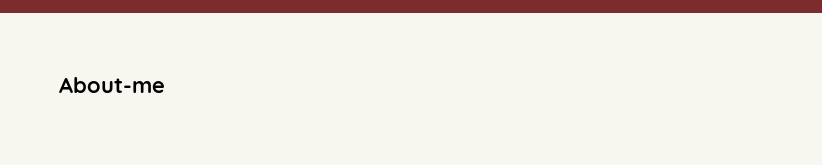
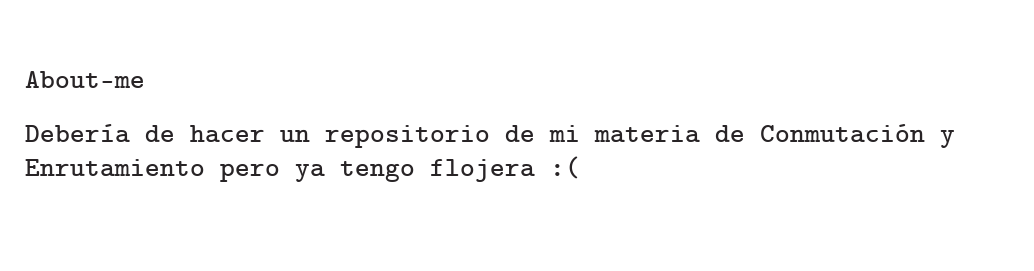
(165, 85) none -> [25,124,955,148] [25,156,580,182] // Debería de hacer un repositorio de mi materia de Conmutación y Enrutamiento pero ya tengo flojera :(

